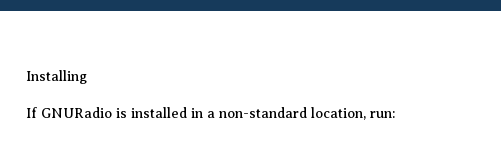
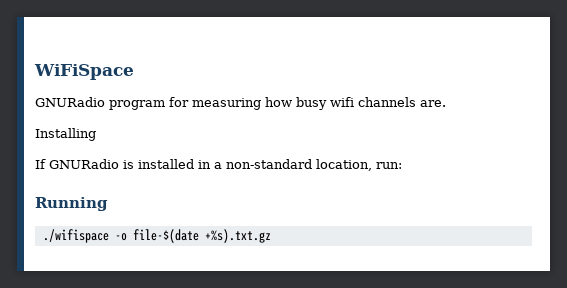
(26, 77) none -> [34,64,134,80] [35,97,446,110] WiFiSpace // GNURadio program for measuring how busy wifi channels are. //
(395, 114) none -> [35,197,108,211] [42,229,271,243] // Running // ./wifispace -o file-$(date +%s).txt.gz

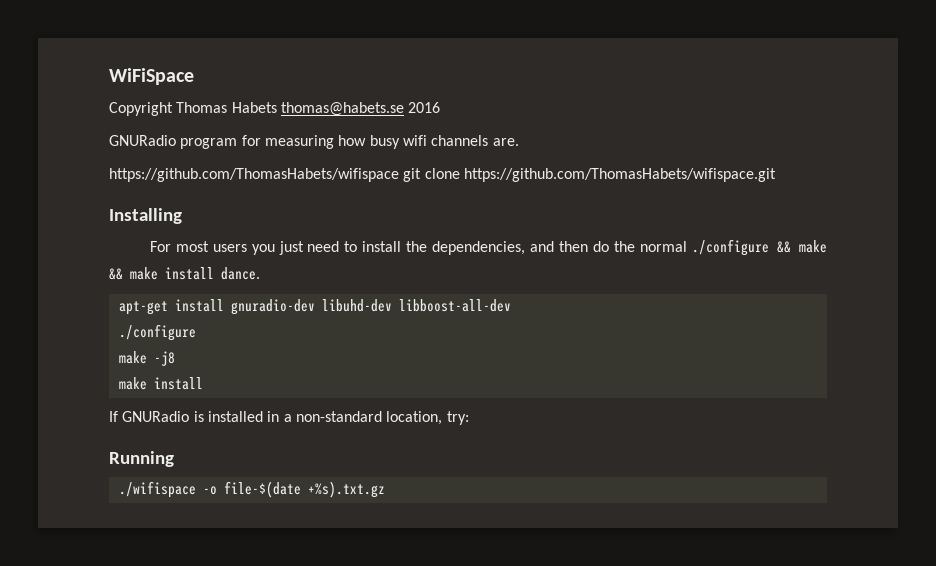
(134, 72) none -> [109,102,441,116] // Copyright Thomas Habets thomas@habets.se 2016
[35,128,96,141] Installing -> [109,168,776,182] [109,208,182,224] [149,239,828,256] [109,267,260,280] [118,299,511,315] [118,324,196,341] [118,351,175,366] [118,377,203,390] https://github.com/ThomasHabets/wifispace git clone https://github.com/ThomasHabets/wifispace.git // Installing // For most users you just need to install the dependencies, and then do the normal ./configure && make && make install dance. // apt-get install gnuradio-dev libuhd-dev libboost-all-dev // ./configure // make -j8 // make install
[376,162,402,169] run: -> [446,411,469,425] try:

